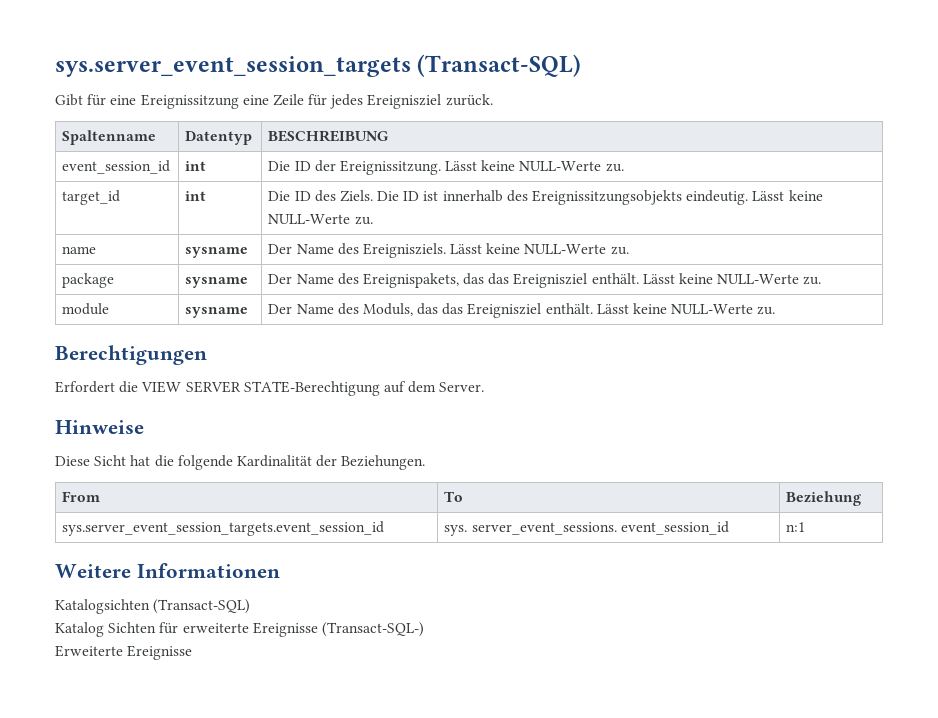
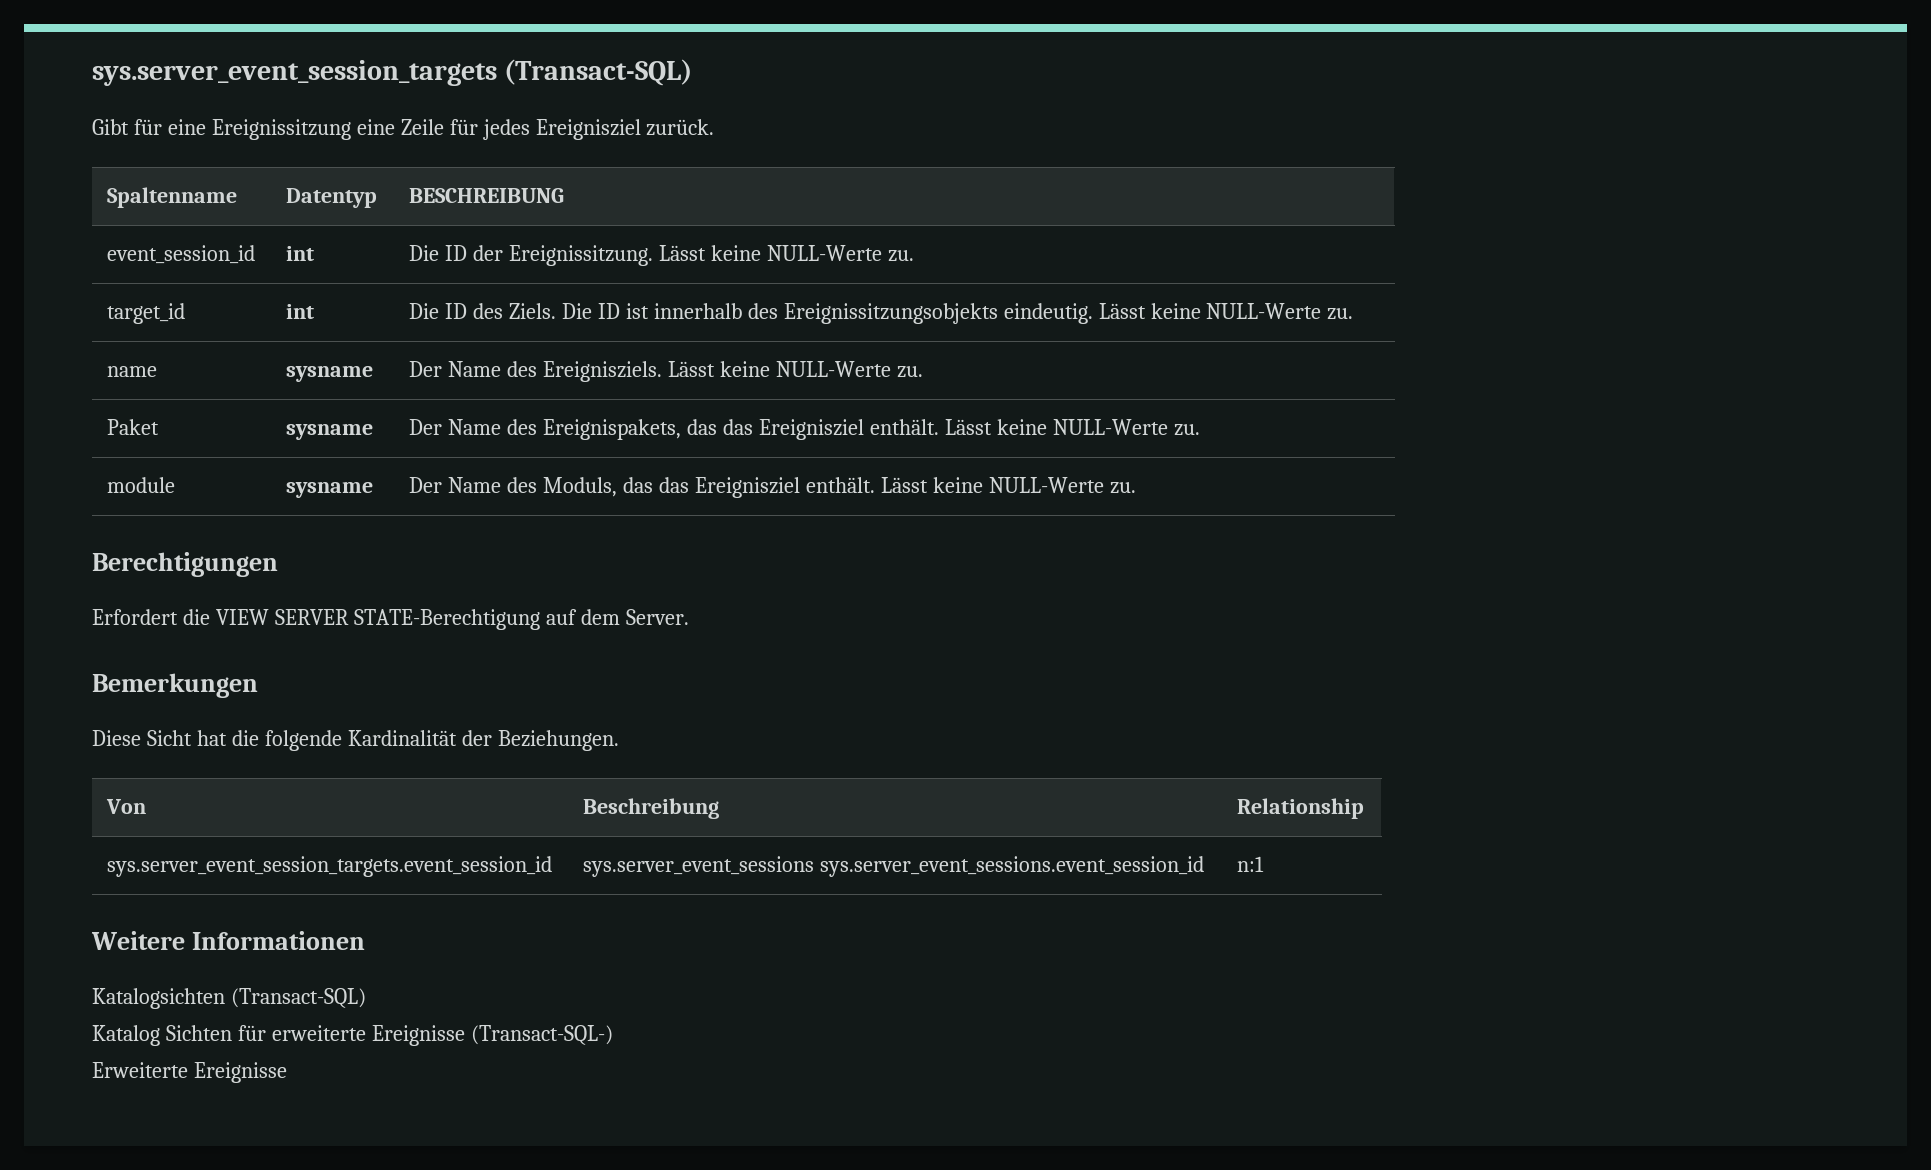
[62,273,115,288] package -> [107,419,160,435] Paket
[55,420,144,434] Hinweise -> [92,673,258,698] Bemerkungen
[62,491,101,502] [444,491,464,502] [786,491,862,506] [62,521,385,536] [444,521,729,536] From | To | Beziehung // sys.server_event_session_targets.event_session_id | sys. server_event_sessions. event_session_id -> [106,799,147,814] [583,798,720,819] [1237,798,1365,819] [107,856,553,877] [583,856,1205,877] Von | Beschreibung | Relationship // sys.server_event_session_targets.event_session_id | sys.server_event_sessions sys.server_event_sessions.event_session_id

